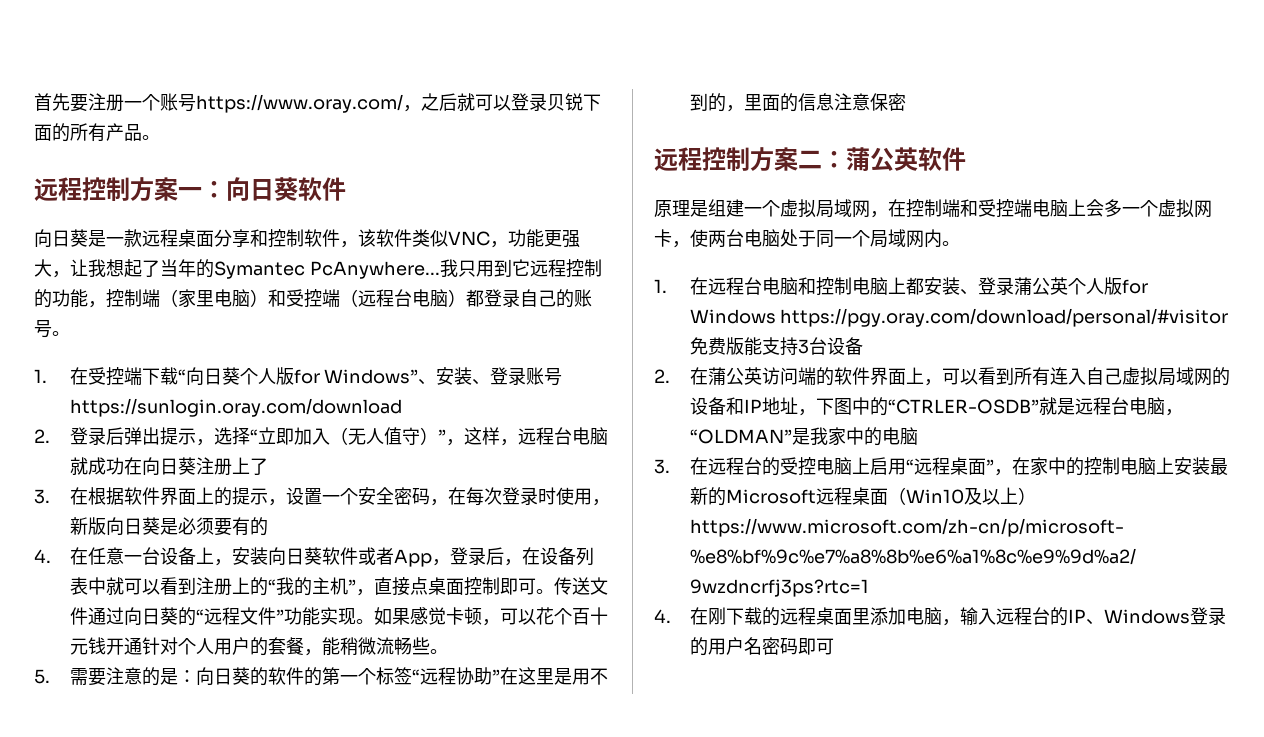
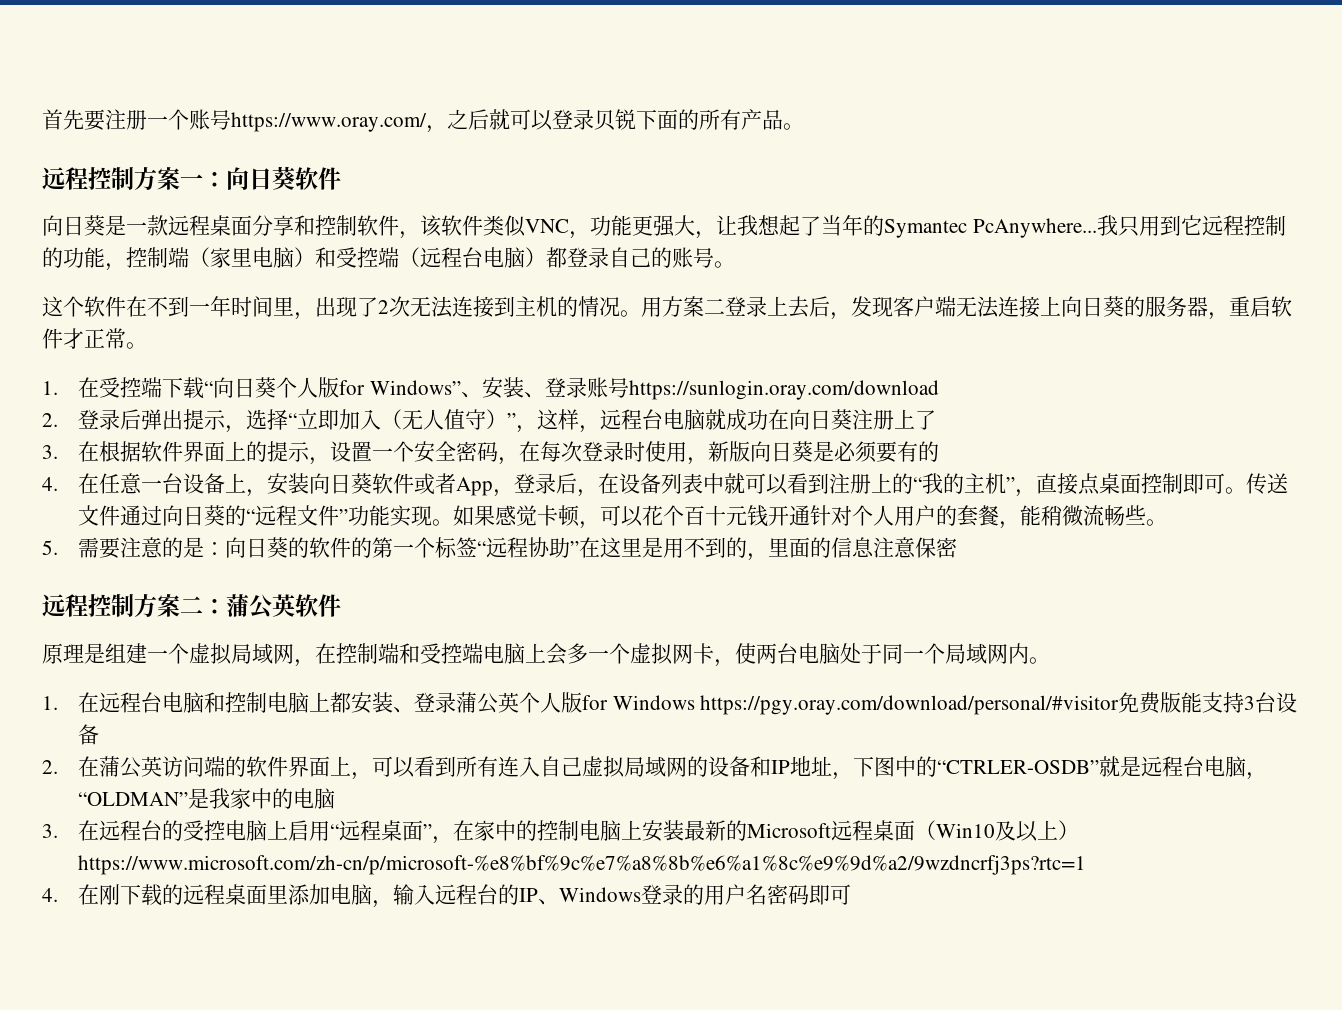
(70, 333) none -> [42,296,1292,320] [42,328,147,349] // 这个软件在不到一年时间里，出现了2次无法连接到主机的情况。用方案二登录上去后，发现客户端无法连接上向日葵的服务器，重启软件才正常。

